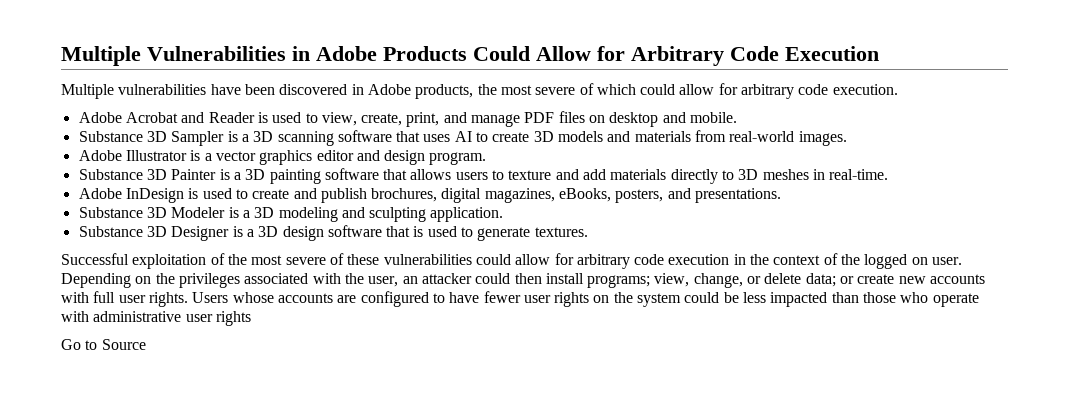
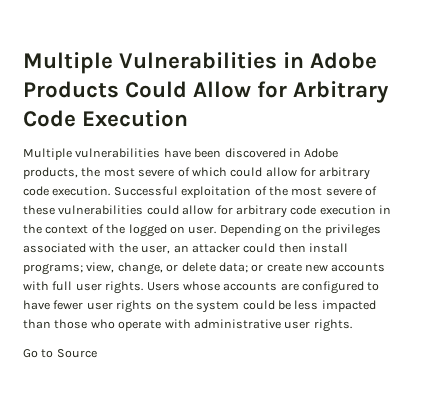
[78,111,738,127] [78,130,847,146] [78,150,487,165] [78,168,889,184] [78,188,782,203] [78,207,504,222] [78,225,588,241] // Adobe Acrobat and Reader is used to view, create, print, and manage PDF files on desktop and mobile. // Substance 3D Sampler is a 3D scanning software that uses AI to create 3D models and materials from real-world images. // Adobe Illustrator is a vector graphics editor and design program. // Substance 3D Painter is a 3D painting software that allows users to texture and add materials directly to 3D meshes in real-time. // Adobe InDesign is used to create and publish brochures, digital magazines, eBooks, posters, and presentations. // Substance 3D Modeler is a 3D modeling and sculpting application. // Substance 3D Designer is a 3D design software that is used to generate textures. // -> (111, 191) none
[215,311,251,326] rights -> [313,319,352,332] rights.

